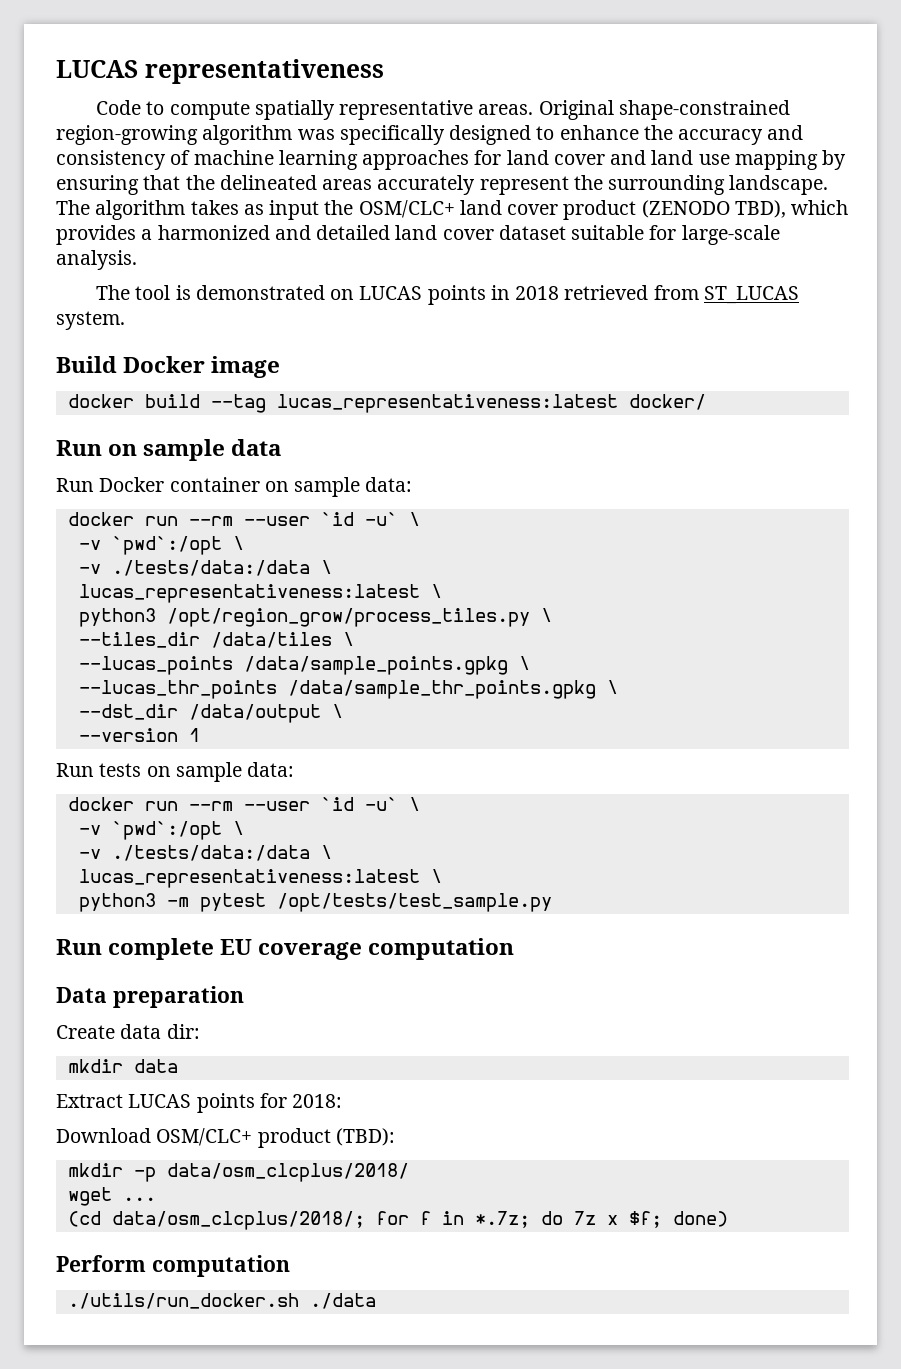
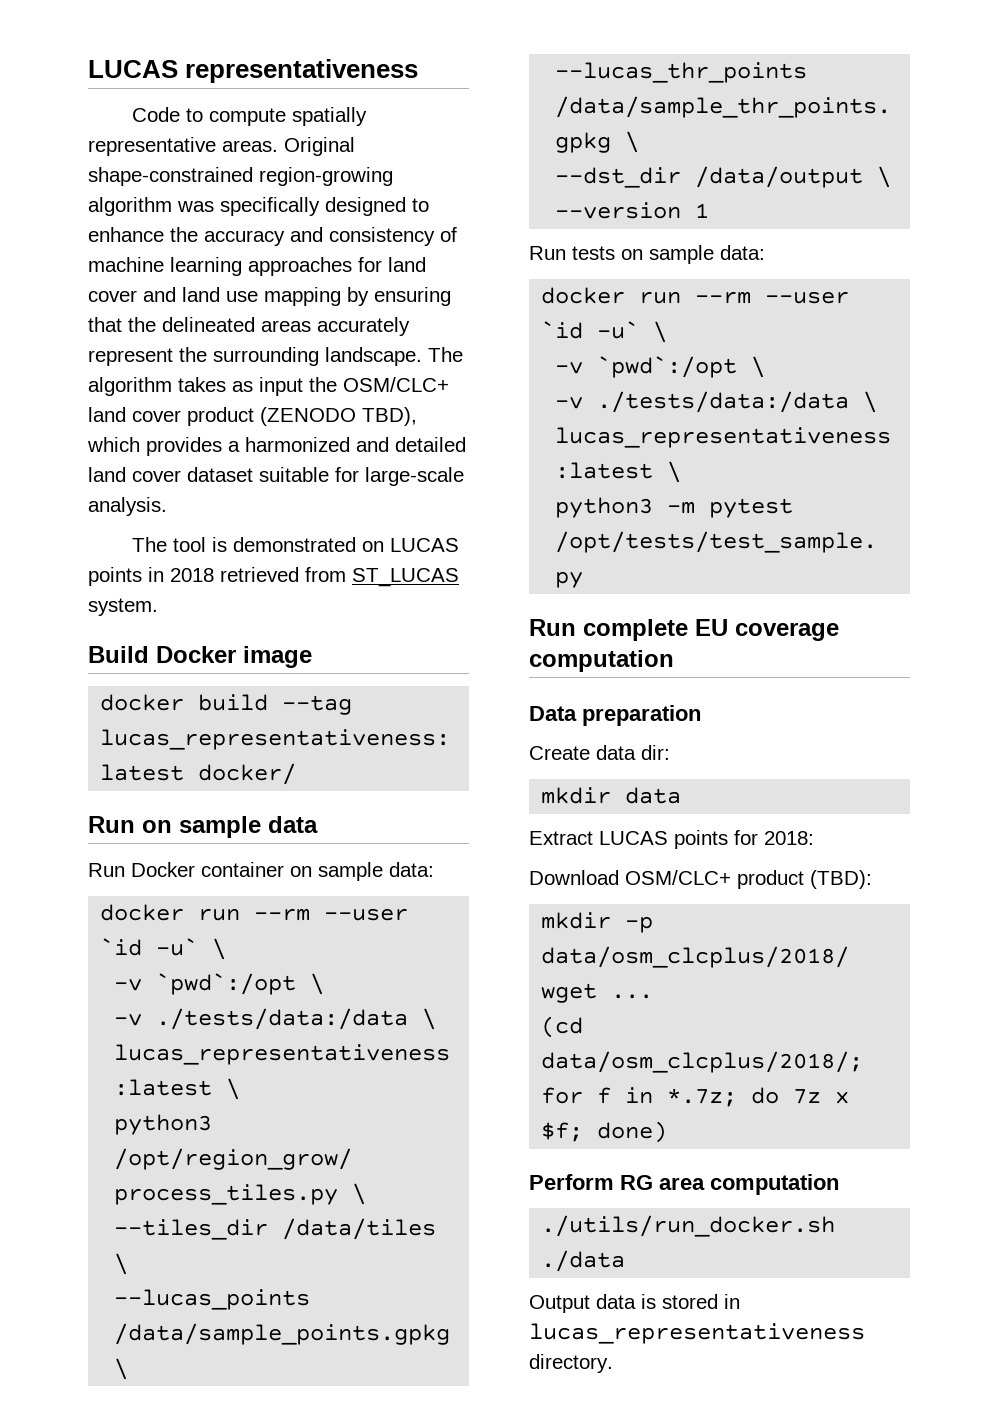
(146, 1263) none -> [620,1175,705,1190] RG area
(376, 1301) none -> [529,1294,740,1313] [529,1323,865,1344] [529,1354,613,1373] // Output data is stored in lucas_representativeness directory.

